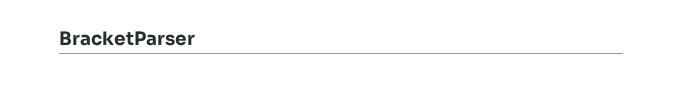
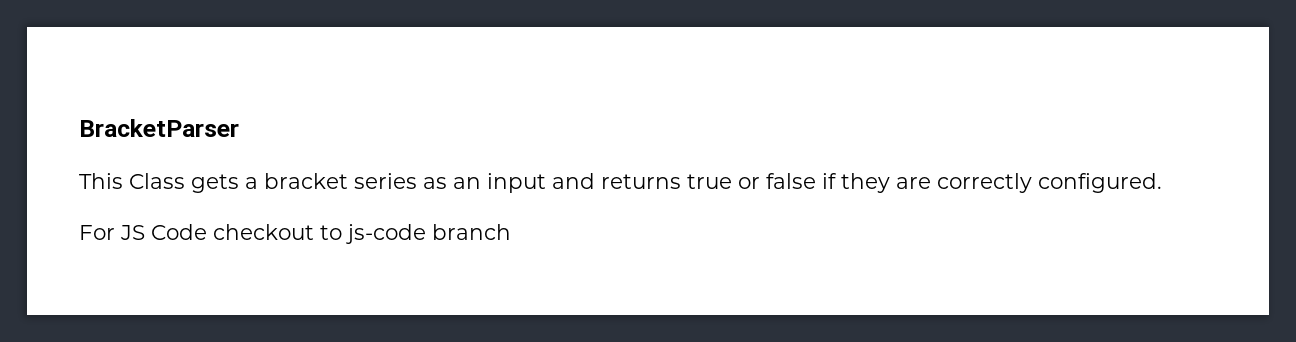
(195, 38) none -> [79,173,1162,193] [79,224,511,244] // This Class gets a bracket series as an input and returns true or false if they are correctly configured. // For JS Code checkout to js-code branch

